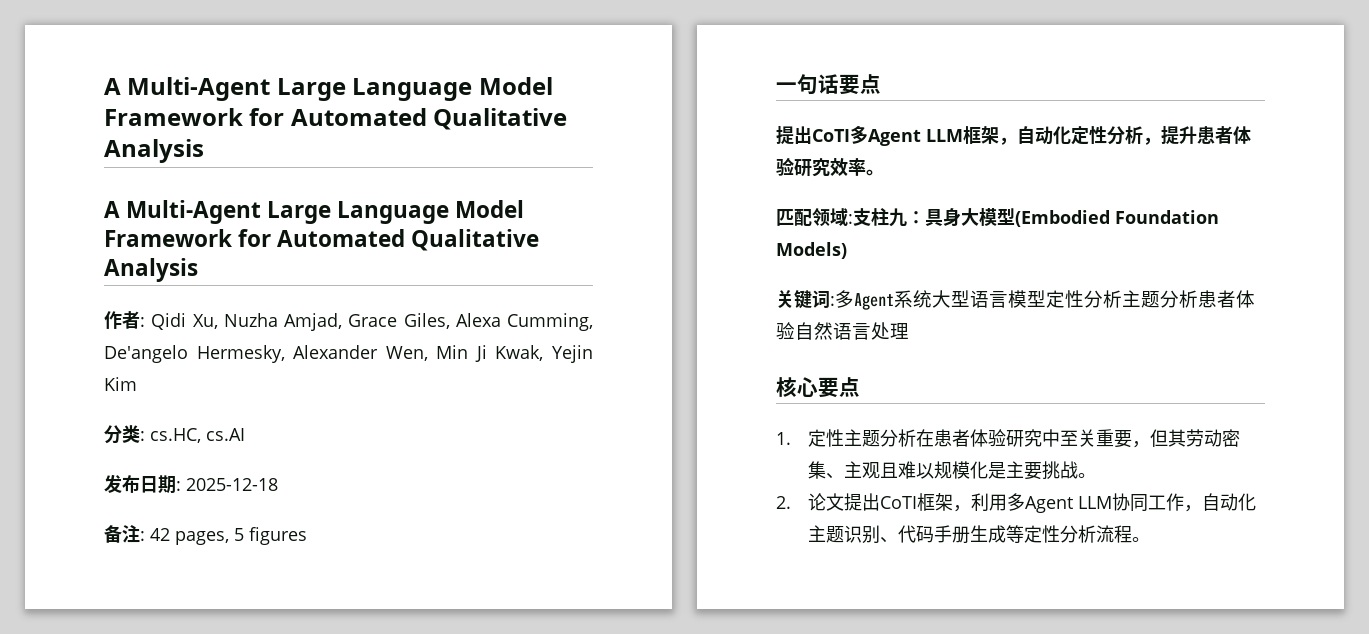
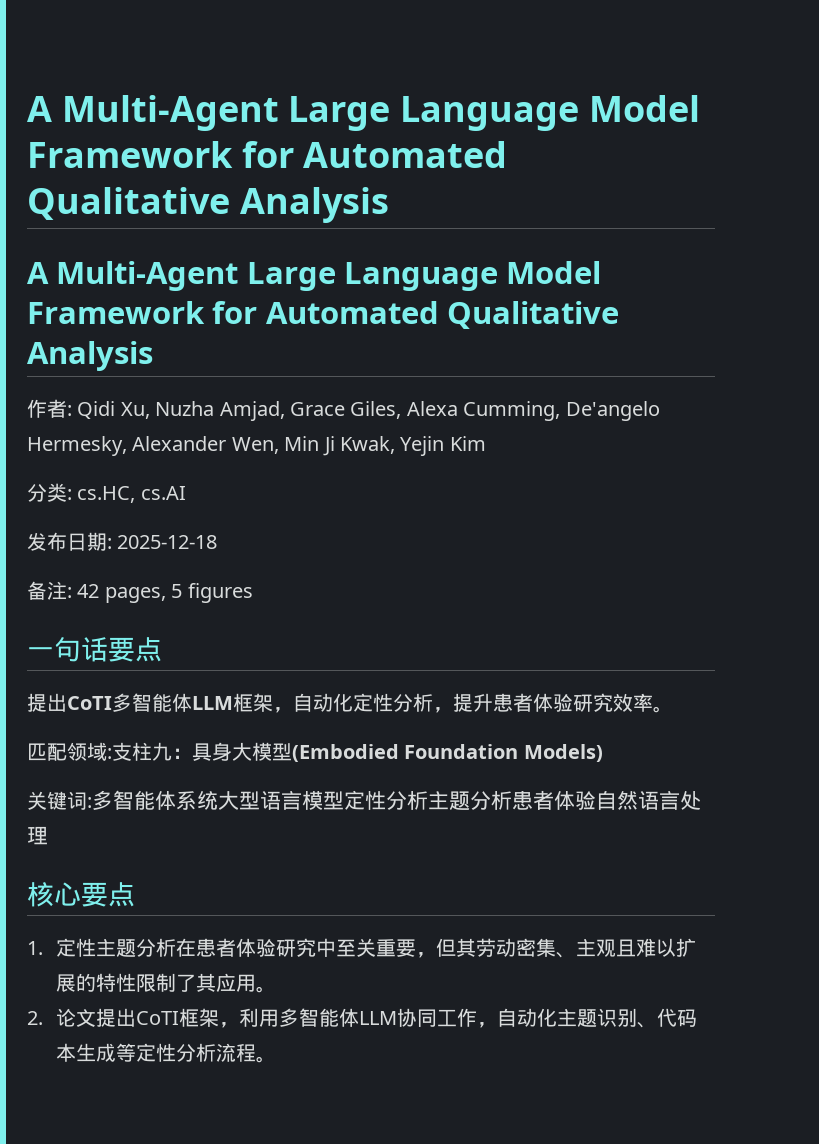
[868,129,921,146] Agent -> [132,693,192,712] 智能体
[854,293,894,310] Agent -> [113,790,176,810] 智能体
[934,461,1079,480] 规模化是主要挑战 -> [675,938,696,957] [55,973,256,992] 扩展的特性限制了其应用
[1025,496,1074,513] Agent -> [298,1008,359,1027] 智能体
[934,525,971,543] 手册 -> [55,1043,76,1062] 本

